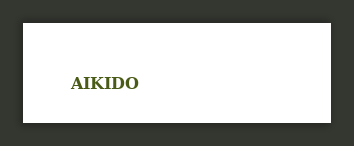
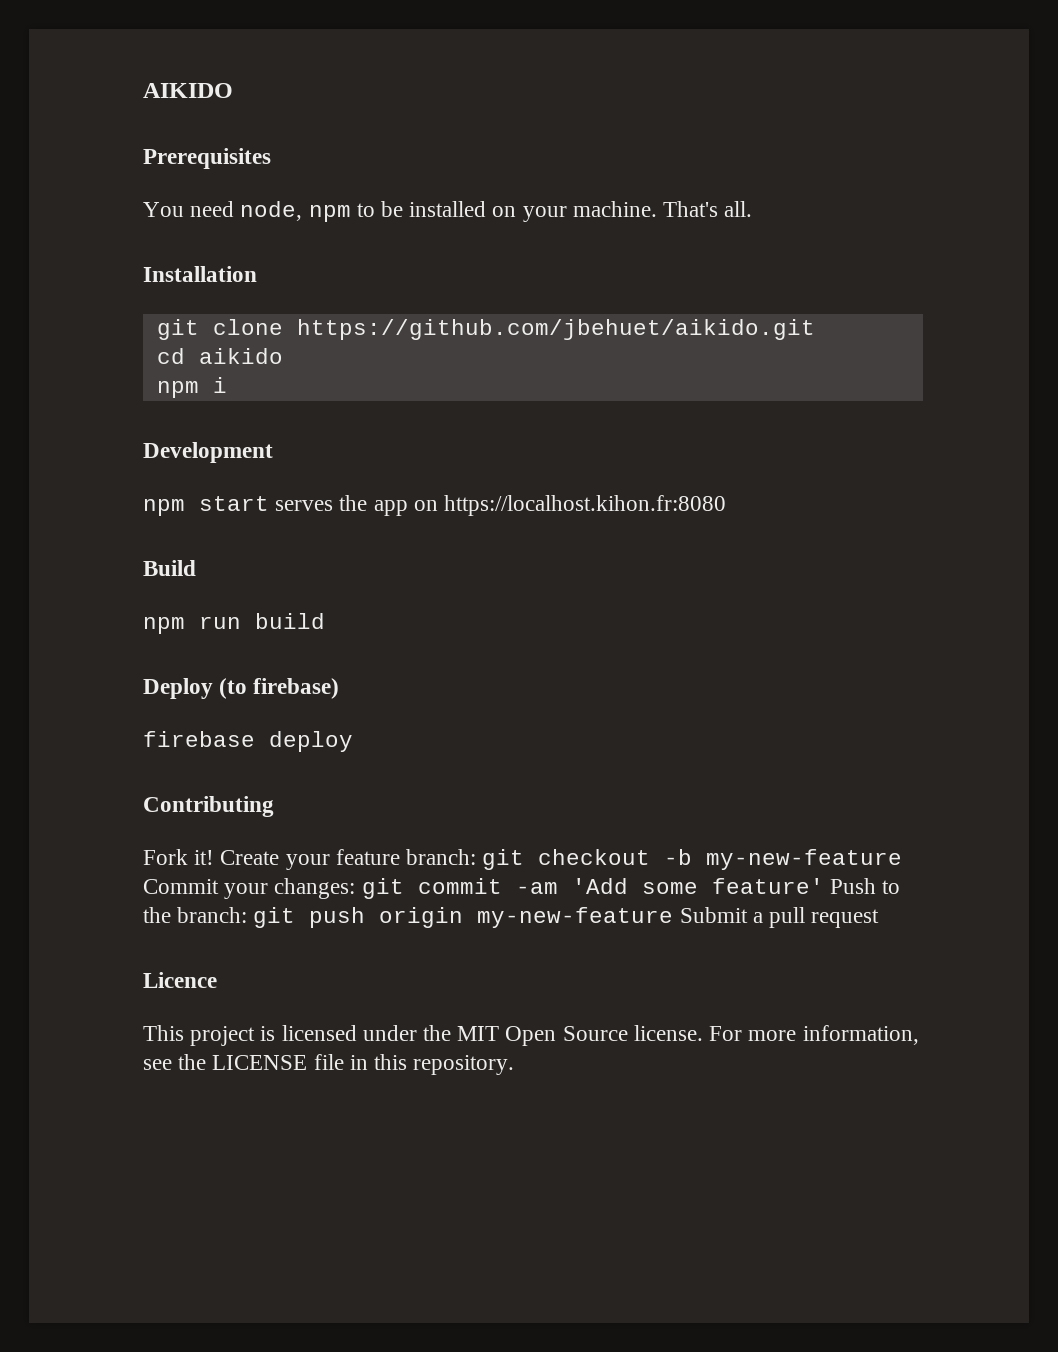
(139, 83) none -> [143,148,271,169] [143,201,753,222] [143,266,257,282] [156,319,815,340] [156,348,283,364] [156,377,227,398] [143,442,273,463] [143,495,727,516] [143,560,196,576] [143,613,325,634] [143,678,340,699] [143,731,353,752] [143,796,274,817] [143,849,903,870] [143,878,901,899] [143,907,880,928] [143,972,217,988] [143,1025,919,1046] [143,1054,515,1075] // Prerequisites // You need node, npm to be installed on your machine. That's all. // Installation // git clone https://github.com/jbehuet/aikido.git // cd aikido // npm i // Development // npm start serves the app on https://localhost.kihon.fr:8080 // Build // npm run build // Deploy (to firebase) // firebase deploy // Contributing // Fork it! Create your feature branch: git checkout -b my-new-feature Commit your changes: git commit -am 'Add some feature' Push to the branch: git push origin my-new-feature Submit a pull request // Licence // This project is licensed under the MIT Open Source license. For more information, see the LICENSE file in this repository.

